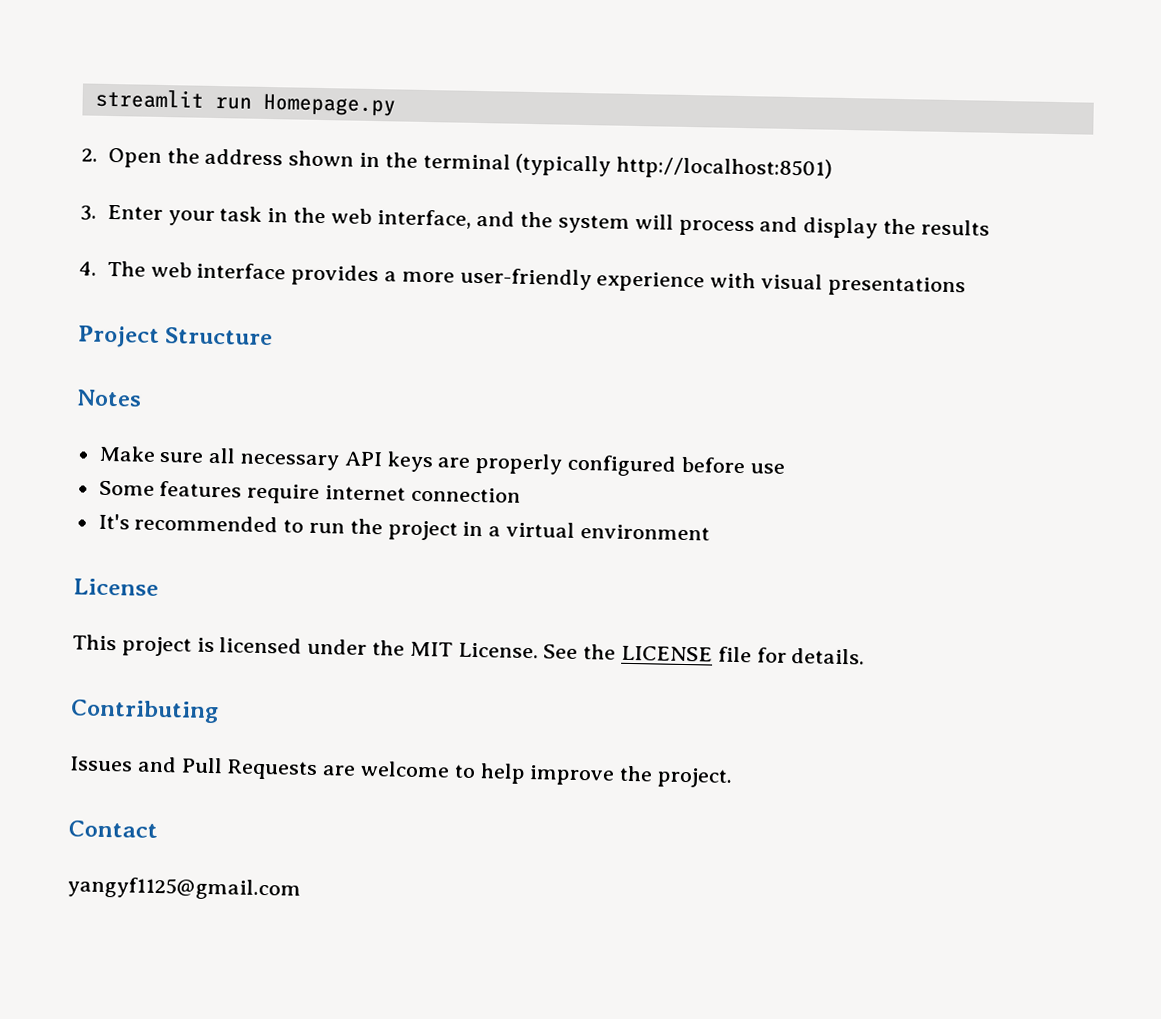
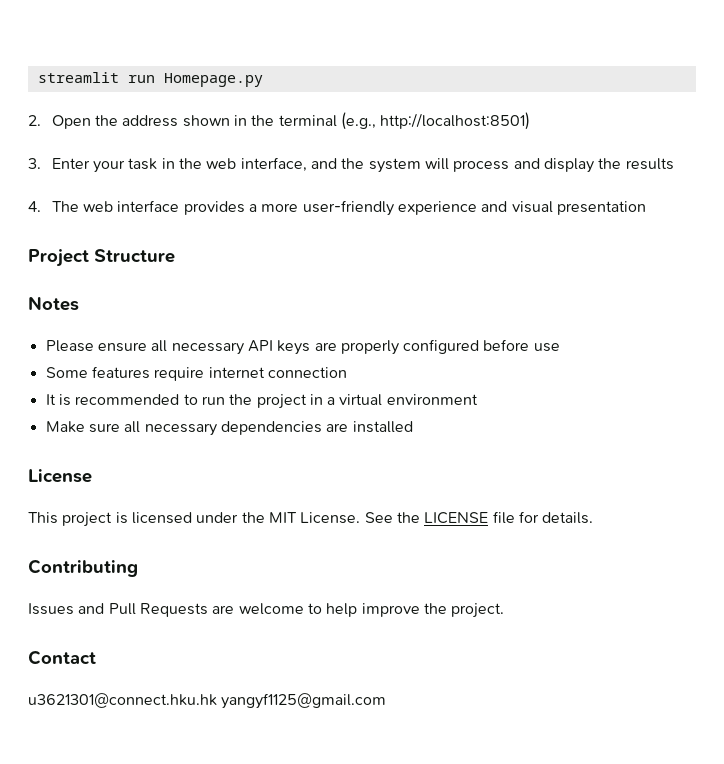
[515,153,612,177] (typically -> [340,112,376,130] (e.g.,
[710,272,966,298] with visual presentations -> [481,201,646,215] and visual presentation
[98,445,205,463] Make sure -> [45,340,147,352] Please ensure
[97,513,130,530] It's -> [45,394,71,406] It is
(710, 532) none -> [45,421,413,436] // Make sure all necessary dependencies are installed
(158, 829) none -> [28,693,217,708] u3621301@connect.hku.hk

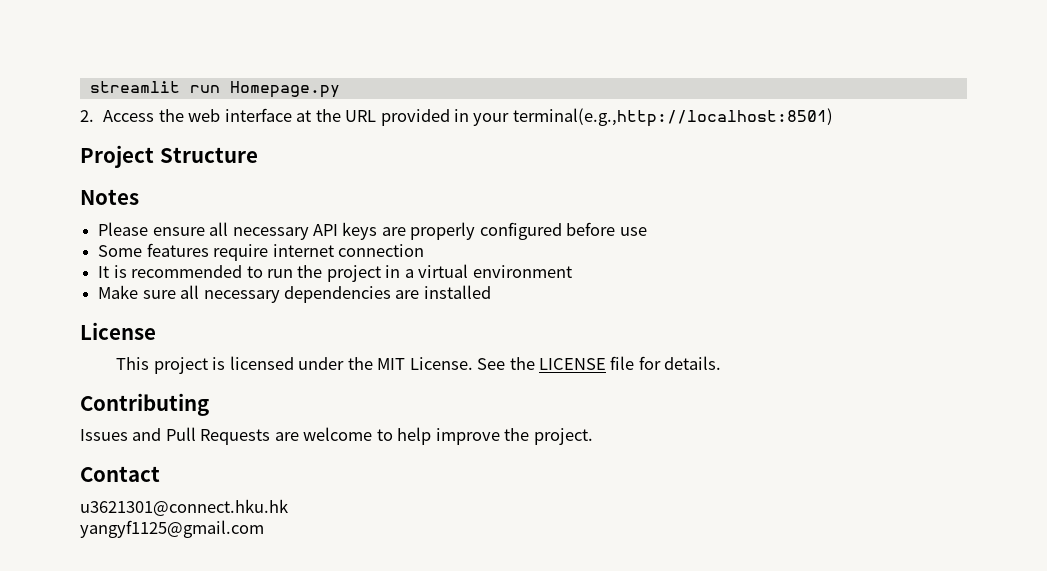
[51,112,531,130] [28,157,674,173] [28,200,646,216] Open the address shown in the terminal (e.g., http://localhost:8501) // 3. Enter your task in the web interface, and the system will process and display the results // 4. The web interface provides a more user-friendly experience and visual presentation -> [103,108,833,127] Access the web interface at the URL provided in your terminal(e.g.,http://localhost:8501)
(217, 700) none -> (288, 507) //

